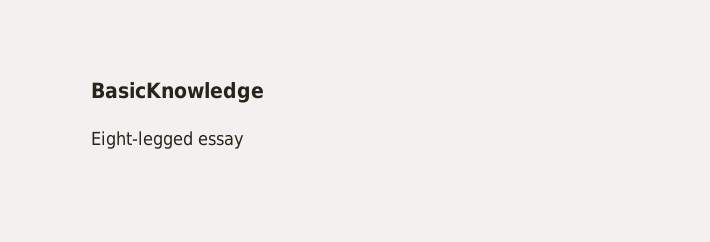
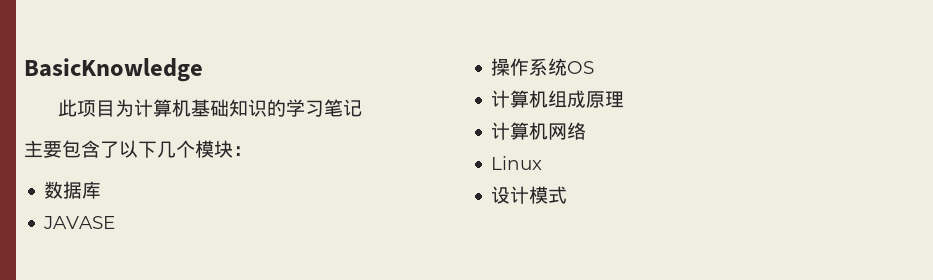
[91,131,244,149] Eight-legged essay -> [58,99,363,117] [24,140,252,158] [44,181,102,199] [43,216,116,229] [491,58,595,76] [491,90,625,108] [491,122,587,140] [491,156,543,170] [491,186,568,204] 此项目为计算机基础知识的学习笔记 // 主要包含了以下几个模块： // 数据库 // JAVASE // 操作系统OS // 计算机组成原理 // 计算机网络 // Linux // 设计模式

